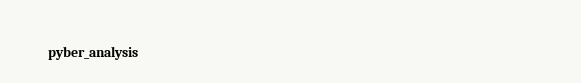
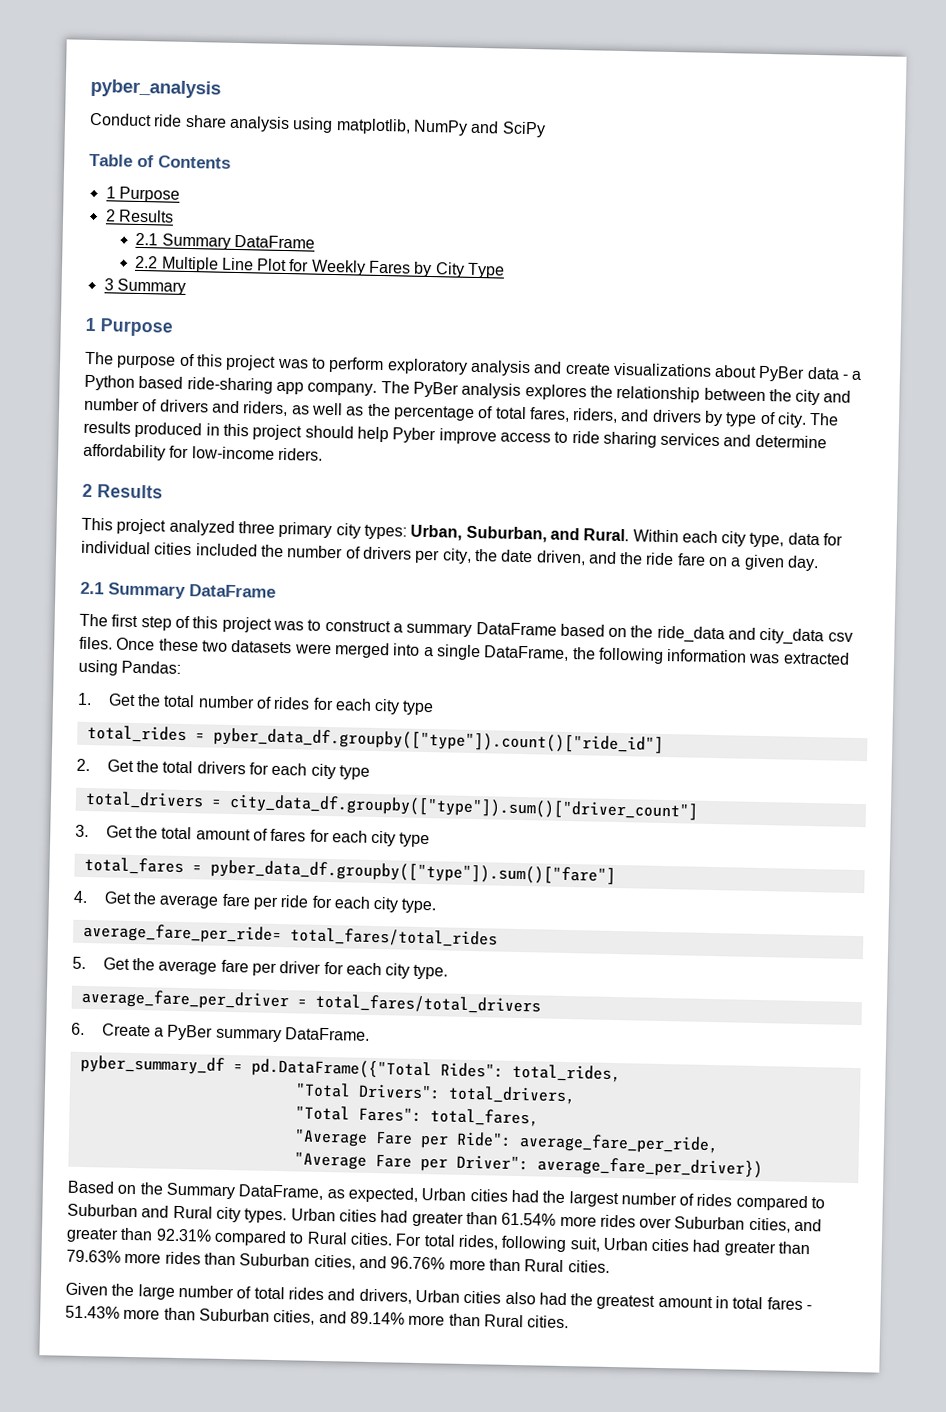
(138, 53) none -> [89,112,546,138] [89,153,231,169] [105,186,180,203] [104,209,174,223] [135,232,315,250] [135,255,506,279] [103,278,186,295] [85,317,173,337] [85,351,863,382] [84,374,852,406] [84,397,840,428] [83,420,827,449] [83,443,323,461] [82,483,163,499] [81,517,844,548] [81,540,820,572] [80,581,276,599] [79,613,853,646] [79,636,850,665] [78,659,182,676] [77,692,435,716] [86,724,664,754] [76,758,370,780] [84,790,699,821] [75,824,431,848] [83,856,616,885] [73,890,437,914] [82,922,498,948] [72,956,449,980] [80,988,541,1015] [71,1022,370,1043] [79,1054,621,1083] [294,1082,576,1105] [294,1105,539,1127] [293,1128,719,1155] [293,1151,763,1179] [67,1180,826,1212] [67,1203,823,1233] [66,1227,811,1257] [66,1249,610,1273] [65,1282,813,1311] [65,1305,570,1329] // Conduct ride share analysis using matplotlib, NumPy and SciPy // Table of Contents // 1 Purpose // 2 Results // 2.1 Summary DataFrame // 2.2 Multiple Line Plot for Weekly Fares by City Type // 3 Summary // 1 Purpose // The purpose of this project was to perform exploratory analysis and create visualizations about PyBer data - a Python based ride-sharing app company. The PyBer analysis explores the relationship between the city and number of drivers and riders, as well as the percentage of total fares, riders, and drivers by type of city. The results produced in this project should help Pyber improve access to ride sharing services and determine affordability for low-income riders. // 2 Results // This project analyzed three primary city types: Urban, Suburban, and Rural. Within each city type, data for individual cities included the number of drivers per city, the date driven, and the ride fare on a given day. // 2.1 Summary DataFrame // The first step of this project was to construct a summary DataFrame based on the ride_data and city_data csv files. Once these two datasets were merged into a single DataFrame, the following information was extracted using Pandas: // 1. Get the total number of rides for each city type // total_rides = pyber_data_df.groupby(["type"]).count()["ride_id"] // 2. Get the total drivers for each city type // total_drivers = city_data_df.groupby(["type"]).sum()["driver_count"] // 3. Get the total amount of fares for each city type // total_fares = pyber_data_df.groupby(["type"]).sum()["fare"] // 4. Get the average fare per ride for each city type. // average_fare_per_ride= total_fares/total_rides // 5. Get the average fare per driver for each city type. // average_fare_per_driver = total_fares/total_drivers // 6. Create a PyBer summary DataFrame. // pyber_summary_df = pd.DataFrame({"Total Rides": total_rides, // "Total Drivers": total_drivers, // "Total Fares": total_fares, // "Average Fare per Ride": average_fare_per_ride, // "Average Fare per Driver": average_fare_per_driver}) // Based on the Summary DataFrame, as expected, Urban cities had the largest number of rides compared to Suburban and Rural city types. Urban cities had greater than 61.54% more rides over Suburban cities, and greater than 92.31% compared to Rural cities. For total rides, following suit, Urban cities had greater than 79.63% more rides than Suburban cities, and 96.76% more than Rural cities. // Given the large number of total rides and drivers, Urban cities also had the greatest amount in total fares - 51.43% more than Suburban cities, and 89.14% more than Rural cities.

